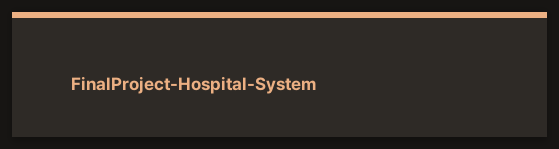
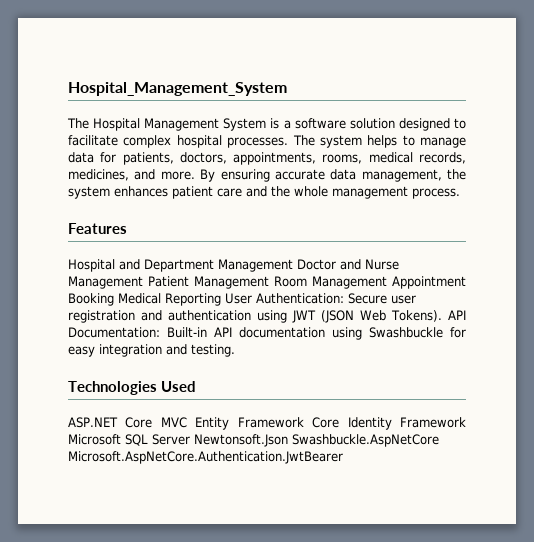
[71,76,316,94] FinalProject-Hospital-System -> [68,82,287,96] [67,118,466,131] [68,135,466,148] [68,152,466,165] [68,169,466,182] [68,186,460,199] [68,223,127,234] [68,259,399,272] [68,276,466,289] [68,293,416,306] [68,310,466,323] [68,327,466,340] [68,344,235,357] [68,381,197,395] [68,417,466,430] [68,434,439,447] [68,451,343,464] Hospital_Management_System // The Hospital Management System is a software solution designed to facilitate complex hospital processes. The system helps to manage data for patients, doctors, appointments, rooms, medical records, medicines, and more. By ensuring accurate data management, the system enhances patient care and the whole management process. // Features // Hospital and Department Management Doctor and Nurse Management Patient Management Room Management Appointment Booking Medical Reporting User Authentication: Secure user registration and authentication using JWT (JSON Web Tokens). API Documentation: Built-in API documentation using Swashbuckle for easy integration and testing. // Technologies Used // ASP.NET Core MVC Entity Framework Core Identity Framework Microsoft SQL Server Newtonsoft.Json Swashbuckle.AspNetCore Microsoft.AspNetCore.Authentication.JwtBearer

